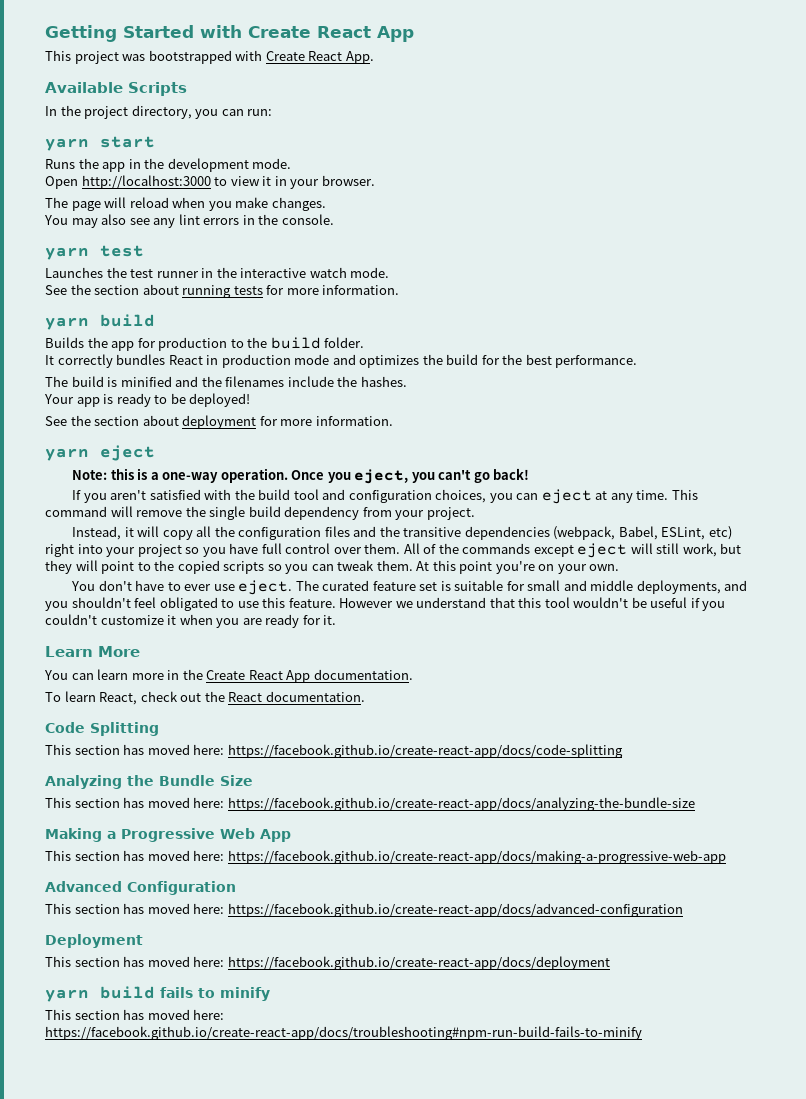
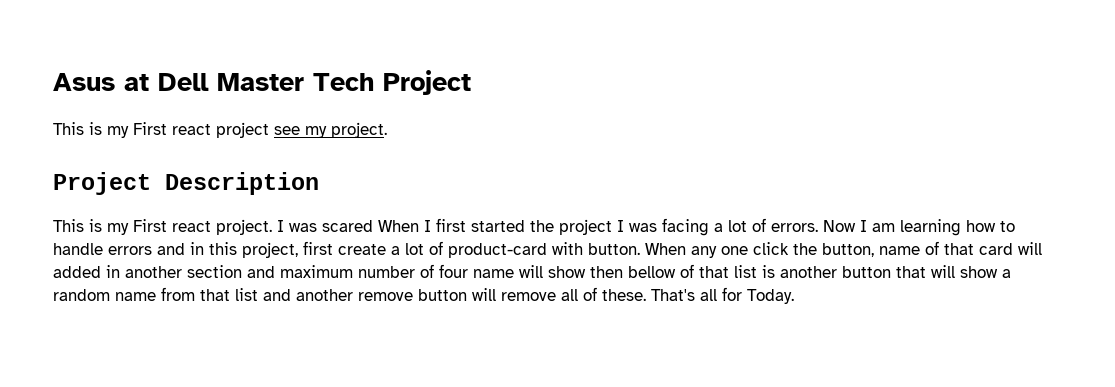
[45,25,414,42] [45,50,374,64] [45,82,187,96] [45,105,273,119] [45,136,155,151] [45,158,292,172] [45,175,375,189] [45,197,326,211] [44,214,334,228] [45,245,144,260] [45,267,390,278] [45,284,400,298] [45,314,155,330] [45,337,365,351] [45,354,638,368] [45,376,407,387] [44,393,251,407] [45,415,393,429] [45,445,155,461] [72,468,530,484] [72,489,698,504] [45,506,475,520] [72,526,732,540] [45,543,742,558] [45,560,620,574] [71,580,748,595] [45,597,726,611] [45,614,337,628] [45,646,140,657] [44,669,413,683] [45,691,365,705] [45,722,159,736] [45,744,623,758] [45,775,253,789] [45,797,695,811] [45,828,291,842] [45,850,726,864] [45,881,236,895] [45,903,683,917] [45,934,143,948] [45,956,610,970] [45,986,270,1002] [45,1009,225,1020] [45,1026,642,1040] Getting Started with Create React App // This project was bootstrapped with Create React App. // Available Scripts // In the project directory, you can run: // yarn start // Runs the app in the development mode. // Open http://localhost:3000 to view it in your browser. // The page will reload when you make changes. // You may also see any lint errors in the console. // yarn test // Launches the test runner in the interactive watch mode. // See the section about running tests for more information. // yarn build // Builds the app for production to the build folder. // It correctly bundles React in production mode and optimizes the build for the best performance. // The build is minified and the filenames include the hashes. // Your app is ready to be deployed! // See the section about deployment for more information. // yarn eject // Note: this is a one-way operation. Once you eject, you can't go back! // If you aren't satisfied with the build tool and configuration choices, you can eject at any time. This command will remove the single build dependency from your project. // Instead, it will copy all the configuration files and the transitive dependencies (webpack, Babel, ESLint, etc) right into your project so you have full control over them. All of the commands except eject will still work, but they will point to the copied scripts so you can tweak them. At this point you're on your own. // You don't have to ever use eject. The curated feature set is suitable for small and middle deployments, and you shouldn't feel obligated to use this feature. However we understand that this tool wouldn't be useful if you couldn't customize it when you are ready for it. // Learn More // You can learn more in the Create React App documentation. // To learn React, check out the React documentation. // Code Splitting // This section has moved here: https://facebook.github.io/create-react-app/docs/code-splitting // Analyzing the Bundle Size // This section has moved here: https://facebook.github.io/create-react-app/docs/analyzing-the-bundle-size // Making a Progressive Web App // This section has moved here: https://facebook.github.io/create-react-app/docs/making-a-progressive-web-app // Advanced Configuration // This section has moved here: https://facebook.github.io/create-react-app/docs/advanced-configuration // Deployment // This section has moved here: https://facebook.github.io/create-react-app/docs/deployment // yarn build fails to minify // This section has moved here: https://facebook.github.io/create-react-app/docs/troubleshooting#npm-run-build-fails-to-minify -> [53,70,471,95] [53,122,387,138] [53,172,319,195] [53,218,1015,236] [53,241,1042,258] [53,264,1011,278] [53,287,794,304] Asus at Dell Master Tech Project // This is my First react project see my project. // Project Description // This is my First react project. I was scared When I first started the project I was facing a lot of errors. Now I am learning how to handle errors and in this project, first create a lot of product-card with button. When any one click the button, name of that card will added in another section and maximum number of four name will show then bellow of that list is another button that will show a random name from that list and another remove button will remove all of these. That's all for Today.

